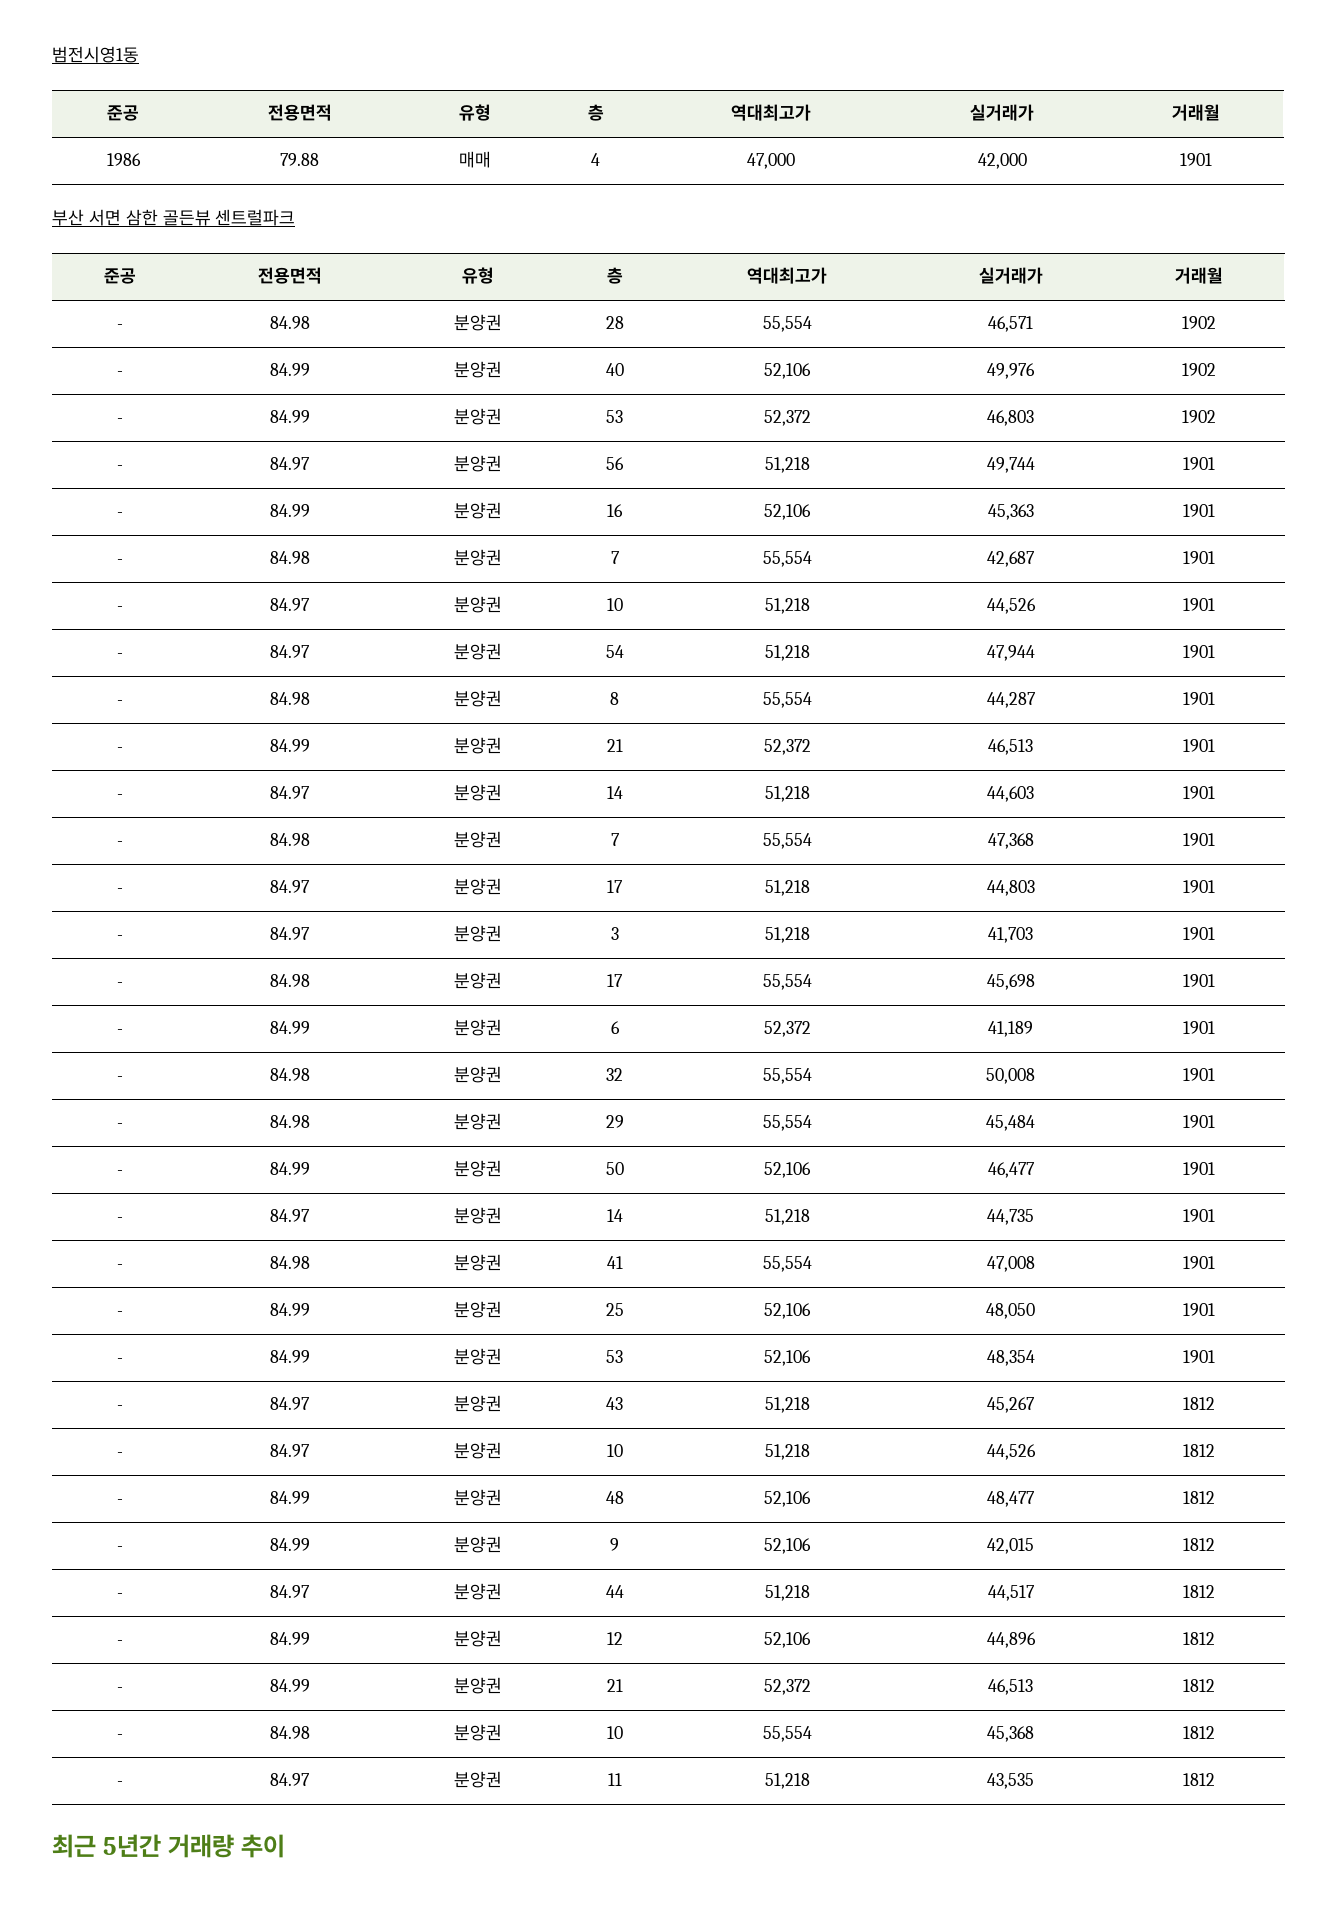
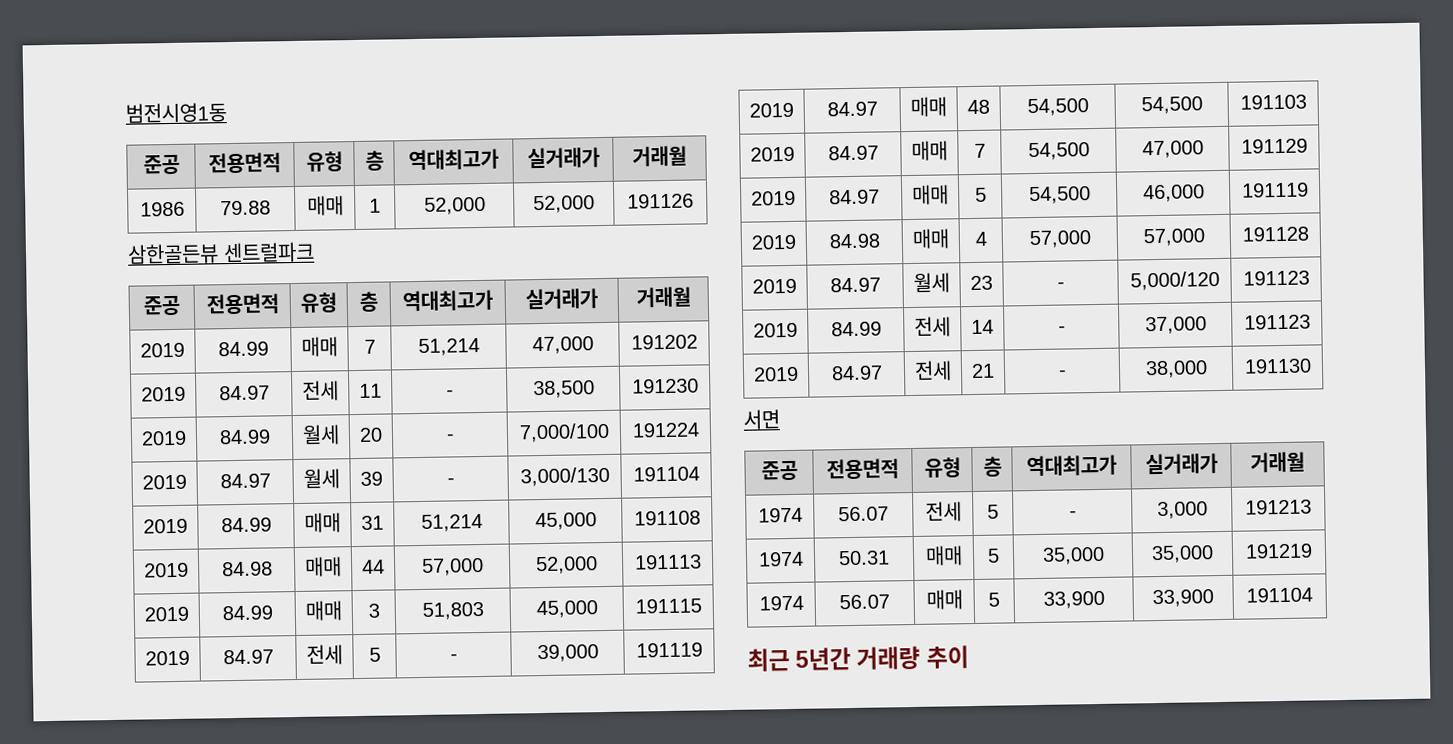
[591,153,600,166] [747,153,795,169] [977,153,1027,169] [1180,153,1212,166] [52,209,211,226] 4 | 47,000 | 42,000 | 1901 // 부산 서면 삼한 골든뷰 -> [369,198,381,213] [423,196,486,215] [533,195,595,214] [627,193,694,209] [127,243,219,265] 1 | 52,000 | 52,000 | 191126 // 삼한골든뷰
[116,324,123,329] [269,316,310,329] [453,314,502,331] [605,316,624,329] [762,316,812,332] [988,316,1033,332] [1182,316,1216,329] [116,371,123,376] [269,363,310,376] [453,361,502,378] [605,363,624,376] [764,363,811,379] [987,363,1035,379] [1182,363,1216,376] [116,418,123,423] [269,410,310,423] [453,408,502,425] [606,410,623,423] [763,410,811,426] [987,410,1034,426] [1182,410,1216,423] [116,465,123,470] [270,457,310,470] [453,455,502,472] [606,457,624,470] [764,457,810,473] [986,457,1035,473] [1183,457,1215,470] [116,512,123,517] [269,504,310,517] [453,502,502,519] [607,504,623,517] [764,504,811,520] [987,504,1034,520] [1183,504,1215,517] [116,559,123,564] [269,551,310,564] [453,549,502,566] [610,551,620,564] [762,551,812,567] [987,551,1035,567] [1183,551,1215,564] [116,606,123,611] [270,598,310,611] [453,596,502,613] [606,598,623,611] [764,598,810,614] [986,598,1036,614] [1183,598,1215,611] [116,653,123,658] [270,645,310,658] [453,643,502,660] [605,645,624,658] [764,645,810,661] [986,645,1035,661] [1183,645,1215,658] [116,700,123,705] [269,692,310,705] [453,690,502,707] [610,692,619,705] [762,692,812,708] [986,692,1036,708] [1183,692,1215,705] [116,747,123,752] [269,739,310,752] [453,737,502,754] [606,739,623,752] [763,739,811,755] [988,739,1033,755] [1183,739,1215,752] [116,794,123,799] [270,786,310,799] [453,784,502,801] [606,786,623,799] [764,786,810,802] [987,786,1034,802] [1183,786,1215,799] [116,841,123,846] [269,833,310,846] [453,831,502,848] [610,833,620,846] [762,833,812,849] [987,833,1034,849] [1183,833,1215,846] [116,888,123,893] [270,880,310,893] [453,878,502,895] [607,880,623,893] [764,880,810,896] [986,880,1035,896] [1183,880,1215,893] [116,935,123,940] [270,927,310,940] [453,925,502,942] [610,927,619,940] [764,927,810,943] [988,927,1033,943] [1183,927,1215,940] [116,982,123,987] [269,974,310,987] [453,972,502,989] [607,974,623,987] [762,974,812,990] [986,974,1035,990] [1183,974,1215,987] [116,1029,123,1034] [269,1021,310,1034] [453,1019,502,1036] [610,1021,620,1034] [763,1021,811,1037] [988,1021,1033,1037] [1183,1021,1215,1034] [116,1076,123,1081] [269,1068,310,1081] [453,1066,502,1083] [606,1068,623,1081] [762,1068,812,1084] [986,1068,1035,1084] [1183,1068,1215,1081] [116,1123,123,1128] [269,1115,310,1128] [453,1113,502,1130] [605,1115,624,1128] [762,1115,812,1131] [986,1115,1035,1131] [1183,1115,1215,1128] [116,1170,123,1175] [269,1162,310,1175] [453,1160,502,1177] [605,1162,624,1175] [764,1162,811,1178] [987,1162,1035,1178] [1183,1162,1215,1175] [116,1217,123,1222] [270,1209,310,1222] [453,1207,502,1224] [606,1209,623,1222] [764,1209,810,1225] [987,1209,1034,1225] [1183,1209,1215,1222] [116,1264,123,1269] [269,1256,310,1269] [453,1254,502,1271] [606,1256,623,1269] [762,1256,812,1272] [986,1256,1035,1272] [1183,1256,1215,1269] [116,1311,123,1316] [269,1303,310,1316] [453,1301,502,1318] [605,1303,624,1316] [764,1303,811,1319] [986,1303,1035,1319] [1183,1303,1215,1316] [116,1358,123,1363] [269,1350,310,1363] [453,1348,502,1365] [606,1350,623,1363] [764,1350,811,1366] [986,1350,1035,1366] [1183,1350,1215,1363] [116,1405,123,1410] [270,1397,310,1410] [453,1395,502,1412] [606,1397,623,1410] [764,1397,810,1413] [987,1397,1035,1413] [1183,1397,1215,1410] [116,1452,123,1457] [270,1444,310,1457] [453,1442,502,1459] [606,1444,623,1457] [764,1444,810,1460] [986,1444,1036,1460] [1183,1444,1215,1457] [116,1499,123,1504] [269,1491,310,1504] [453,1489,502,1506] [605,1491,624,1504] [764,1491,811,1507] [987,1491,1035,1507] [1183,1491,1215,1504] [116,1546,123,1551] [269,1538,310,1551] [453,1536,502,1553] [610,1538,619,1551] [764,1538,811,1554] [987,1538,1034,1554] [1183,1538,1215,1551] [116,1593,123,1598] [270,1585,310,1598] [453,1583,502,1600] [605,1585,624,1598] [764,1585,810,1601] [987,1585,1035,1601] [1183,1585,1215,1598] [116,1640,123,1645] [269,1632,310,1645] [453,1630,502,1647] [606,1632,623,1645] [764,1632,811,1648] [986,1632,1036,1648] [1183,1632,1215,1645] [116,1687,123,1692] [269,1679,310,1692] [453,1677,502,1694] [606,1679,623,1692] [763,1679,811,1695] [988,1679,1033,1695] [1183,1679,1215,1692] [116,1734,123,1739] [269,1726,310,1739] [453,1724,502,1741] [606,1726,623,1739] [762,1726,812,1742] [987,1726,1034,1742] [1183,1726,1215,1739] [116,1781,123,1786] [270,1773,310,1786] [453,1771,502,1788] [607,1773,622,1786] [764,1773,810,1789] [987,1773,1034,1789] [1183,1773,1215,1786] - | 84.98 | 분양권 | 28 | 55,554 | 46,571 | 1902 // - | 84.99 | 분양권 | 40 | 52,106 | 49,976 | 1902 // - | 84.99 | 분양권 | 53 | 52,372 | 46,803 | 1902 // - | 84.97 | 분양권 | 56 | 51,218 | 49,744 | 1901 // - | 84.99 | 분양권 | 16 | 52,106 | 45,363 | 1901 // - | 84.98 | 분양권 | 7 | 55,554 | 42,687 | 1901 // - | 84.97 | 분양권 | 10 | 51,218 | 44,526 | 1901 // - | 84.97 | 분양권 | 54 | 51,218 | 47,944 | 1901 // - | 84.98 | 분양권 | 8 | 55,554 | 44,287 | 1901 // - | 84.99 | 분양권 | 21 | 52,372 | 46,513 | 1901 // - | 84.97 | 분양권 | 14 | 51,218 | 44,603 | 1901 // - | 84.98 | 분양권 | 7 | 55,554 | 47,368 | 1901 // - | 84.97 | 분양권 | 17 | 51,218 | 44,803 | 1901 // - | 84.97 | 분양권 | 3 | 51,218 | 41,703 | 1901 // - | 84.98 | 분양권 | 17 | 55,554 | 45,698 | 1901 // - | 84.99 | 분양권 | 6 | 52,372 | 41,189 | 1901 // - | 84.98 | 분양권 | 32 | 55,554 | 50,008 | 1901 // - | 84.98 | 분양권 | 29 | 55,554 | 45,484 | 1901 // - | 84.99 | 분양권 | 50 | 52,106 | 46,477 | 1901 // - | 84.97 | 분양권 | 14 | 51,218 | 44,735 | 1901 // - | 84.98 | 분양권 | 41 | 55,554 | 47,008 | 1901 // - | 84.99 | 분양권 | 25 | 52,106 | 48,050 | 1901 // - | 84.99 | 분양권 | 53 | 52,106 | 48,354 | 1901 // - | 84.97 | 분양권 | 43 | 51,218 | 45,267 | 1812 // - | 84.97 | 분양권 | 10 | 51,218 | 44,526 | 1812 // - | 84.99 | 분양권 | 48 | 52,106 | 48,477 | 1812 // - | 84.99 | 분양권 | 9 | 52,106 | 42,015 | 1812 // - | 84.97 | 분양권 | 44 | 51,218 | 44,517 | 1812 // - | 84.99 | 분양권 | 12 | 52,106 | 44,896 | 1812 // - | 84.99 | 분양권 | 21 | 52,372 | 46,513 | 1812 // - | 84.98 | 분양권 | 10 | 55,554 | 45,368 | 1812 // - | 84.97 | 분양권 | 11 | 51,218 | 43,535 | 1812 -> [140,342,185,358] [217,341,269,357] [301,336,338,357] [363,339,376,354] [417,338,480,357] [531,336,594,355] [630,334,698,350] [141,386,186,402] [218,385,270,401] [302,380,339,401] [359,383,382,398] [445,389,454,397] [532,380,595,399] [631,378,699,394] [141,430,187,446] [218,429,271,445] [302,424,340,445] [359,427,383,442] [445,433,455,441] [518,422,610,443] [631,422,700,438] [142,474,187,490] [219,473,271,489] [303,468,340,489] [360,471,383,486] [446,477,455,485] [519,466,610,487] [632,466,700,482] [143,518,188,534] [220,517,272,533] [304,512,341,533] [361,515,384,530] [420,513,483,532] [534,512,597,531] [633,510,701,526] [144,562,189,578] [221,561,273,577] [304,556,342,577] [362,559,385,574] [420,557,484,576] [534,556,598,575] [633,554,702,570] [144,606,189,622] [221,605,273,621] [305,600,342,621] [367,603,380,618] [421,601,484,620] [535,600,598,619] [634,598,702,614] [145,650,190,666] [222,649,274,665] [306,644,343,665] [368,647,381,662] [449,653,458,661] [536,644,599,663] [635,642,703,658] [749,102,794,118] [826,101,878,117] [910,96,947,117] [967,99,990,115] [1026,98,1089,117] [1140,96,1203,115] [1239,94,1307,110] [750,146,795,162] [827,145,879,161] [911,140,948,161] [973,143,986,158] [1027,142,1090,161] [1141,140,1204,159] [1240,138,1308,154] [751,190,796,206] [828,189,880,205] [911,184,949,205] [974,187,987,202] [1028,186,1091,205] [1142,184,1205,203] [1241,182,1309,198] [751,234,797,250] [828,233,880,249] [912,228,950,249] [974,231,987,246] [1028,230,1092,249] [1142,228,1206,247] [1241,226,1309,242] [752,278,797,294] [829,277,881,293] [913,272,950,293] [970,275,993,291] [1056,281,1065,289] [1129,270,1220,291] [1242,270,1310,286] [753,322,798,338] [830,321,882,337] [914,316,951,337] [971,319,994,335] [1057,325,1066,333] [1144,316,1207,335] [1243,314,1311,330] [753,366,799,382] [830,365,883,381] [914,360,952,381] [971,363,995,379] [1058,369,1067,377] [1144,360,1208,379] [1243,358,1312,374] [743,409,780,430] [760,460,798,481] [826,458,899,480] [923,457,961,478] [982,456,1002,477] [1026,454,1117,477] [1144,453,1218,475] [1250,451,1305,473] [757,507,803,523] [838,506,889,522] [924,501,962,522] [987,504,999,519] [1068,510,1077,518] [1156,501,1208,520] [1245,499,1312,515] [757,551,804,567] [838,550,890,566] [924,545,963,566] [987,548,1000,563] [1041,546,1105,565] [1151,545,1214,564] [1245,543,1313,559] [758,595,804,611] [839,594,890,610] [925,589,963,610] [988,592,1000,607] [1042,590,1105,609] [1152,589,1214,608] [1246,587,1313,603] 2019 | 84.99 | 매매 | 7 | 51,214 | 47,000 | 191202 // 2019 | 84.97 | 전세 | 11 | - | 38,500 | 191230 // 2019 | 84.99 | 월세 | 20 | - | 7,000/100 | 191224 // 2019 | 84.97 | 월세 | 39 | - | 3,000/130 | 191104 // 2019 | 84.99 | 매매 | 31 | 51,214 | 45,000 | 191108 // 2019 | 84.98 | 매매 | 44 | 57,000 | 52,000 | 191113 // 2019 | 84.99 | 매매 | 3 | 51,803 | 45,000 | 191115 // 2019 | 84.97 | 전세 | 5 | - | 39,000 | 191119 // 2019 | 84.97 | 매매 | 48 | 54,500 | 54,500 | 191103 // 2019 | 84.97 | 매매 | 7 | 54,500 | 47,000 | 191129 // 2019 | 84.97 | 매매 | 5 | 54,500 | 46,000 | 191119 // 2019 | 84.98 | 매매 | 4 | 57,000 | 57,000 | 191128 // 2019 | 84.97 | 월세 | 23 | - | 5,000/120 | 191123 // 2019 | 84.99 | 전세 | 14 | - | 37,000 | 191123 // 2019 | 84.97 | 전세 | 21 | - | 38,000 | 191130 // 서면 // 준공 | 전용면적 | 유형 | 층 | 역대최고가 | 실거래가 | 거래월 // 1974 | 56.07 | 전세 | 5 | - | 3,000 | 191213 // 1974 | 50.31 | 매매 | 5 | 35,000 | 35,000 | 191219 // 1974 | 56.07 | 매매 | 5 | 33,900 | 33,900 | 191104

